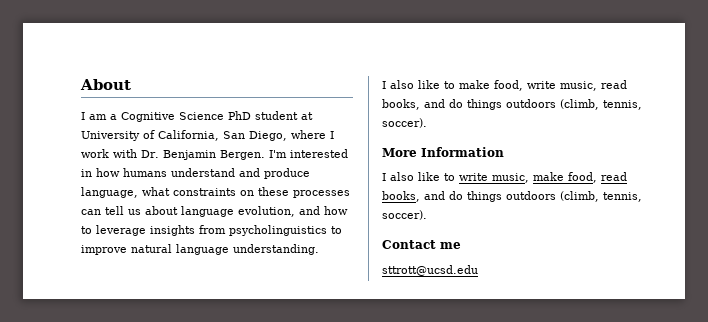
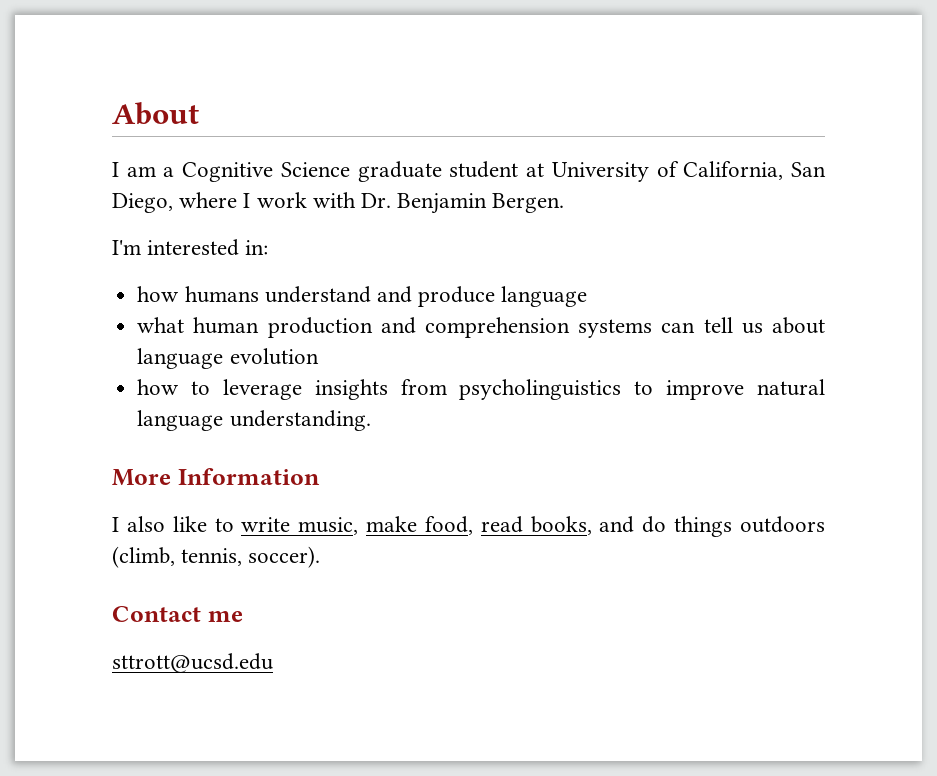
[228,111,251,120] PhD -> [357,161,442,182] graduate
(265, 155) none -> (565, 203) //
[81,169,92,177] in -> [245,240,269,255] in: //
[81,187,350,198] language, what constraints on these processes -> [501,286,588,307] [137,317,653,338] language // what human production and comprehension systems
[238,206,320,217] evolution, and -> [229,348,319,365] evolution //
[382,80,627,91] [382,99,642,110] [382,118,427,128] // I also like to make food, write music, read books, and do things outdoors (climb, tennis, soccer). -> (371, 420) none

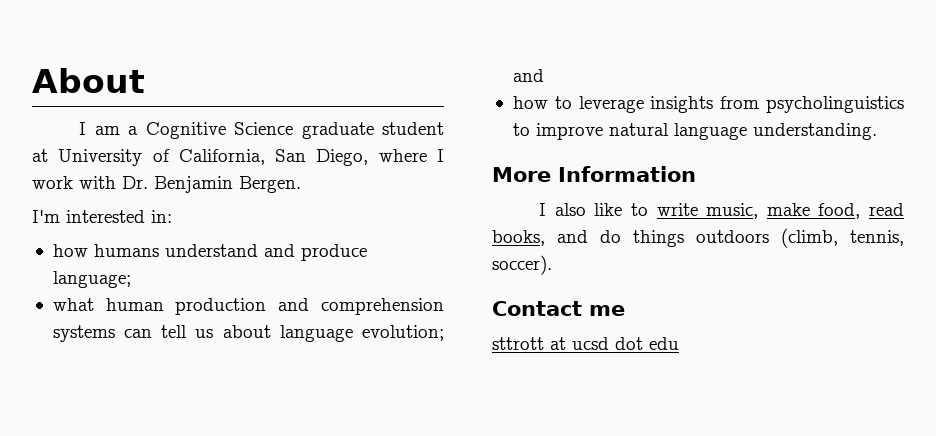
[501,286,588,307] language -> [52,271,131,288] language;
[229,348,319,365] evolution -> [362,325,445,341] [512,69,544,82] evolution; and
[112,653,273,673] sttrott@ucsd.edu -> [492,337,679,350] sttrott at ucsd dot edu

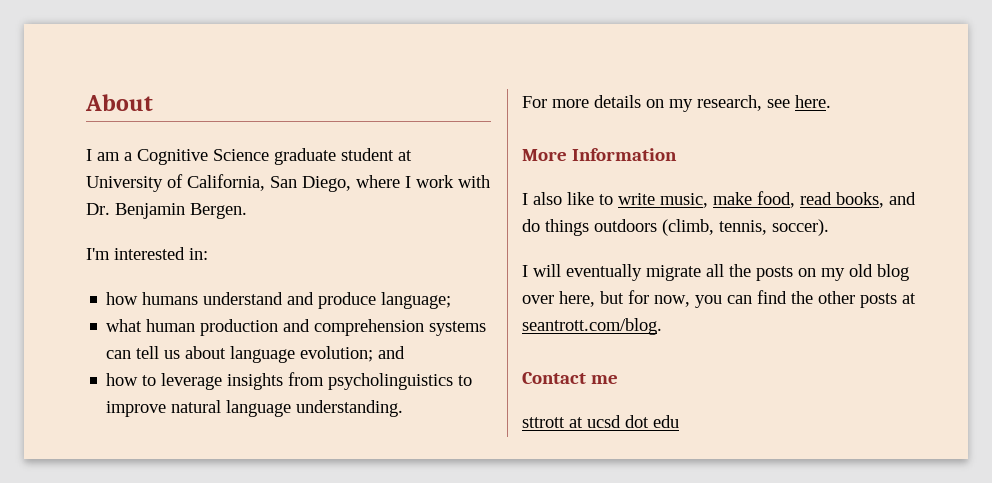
(877, 131) none -> [522,95,831,112] // For more details on my research, see here.
(552, 265) none -> [522,264,909,281] [522,290,916,308] [522,318,662,335] // I will eventually migrate all the posts on my old blog over here, but for now, you can find the other posts at seantrott.com/blog.

